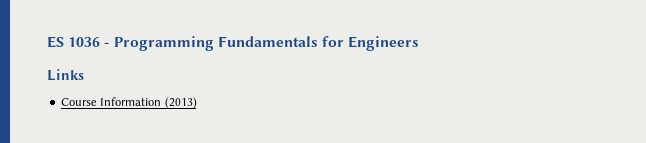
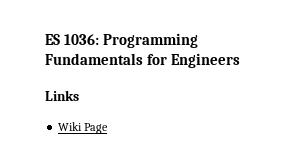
[68,37,110,47] 1036 - -> [64,34,100,45] 1036:
[60,97,197,109] Course Information (2013) -> [58,122,109,134] Wiki Page

